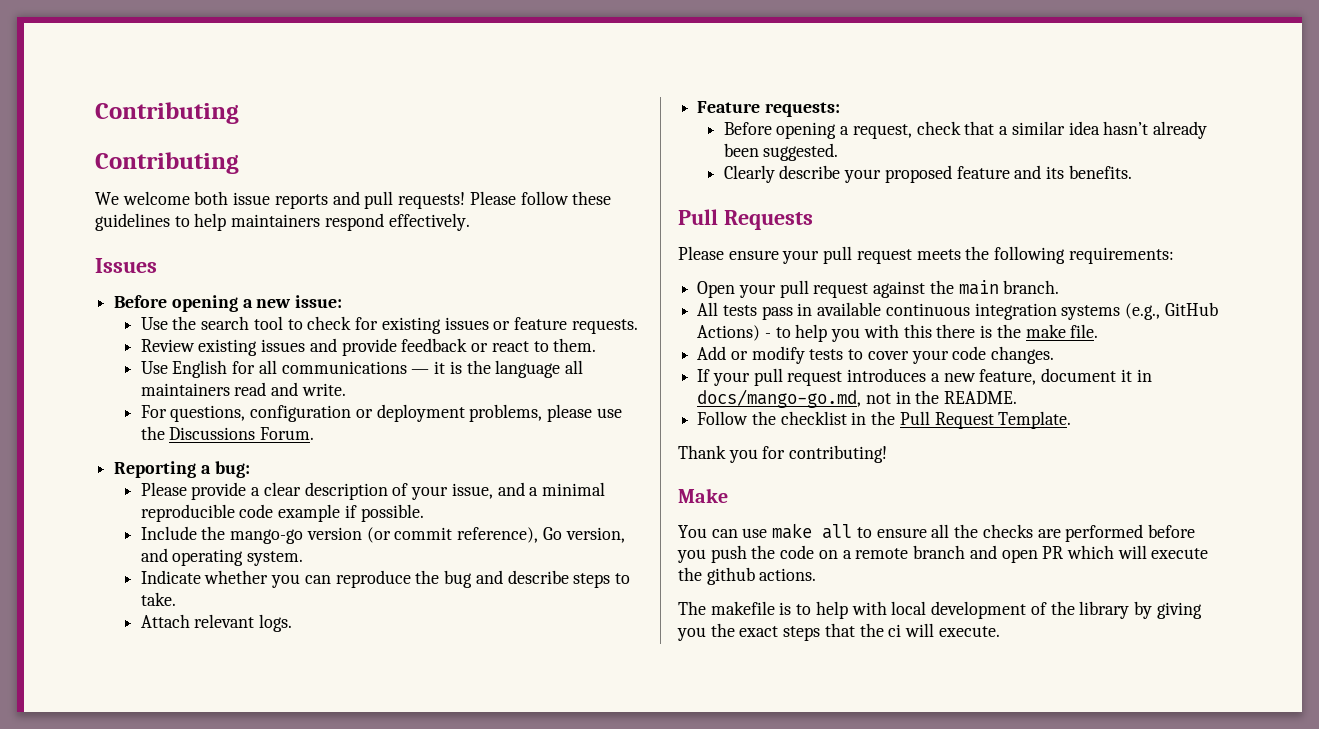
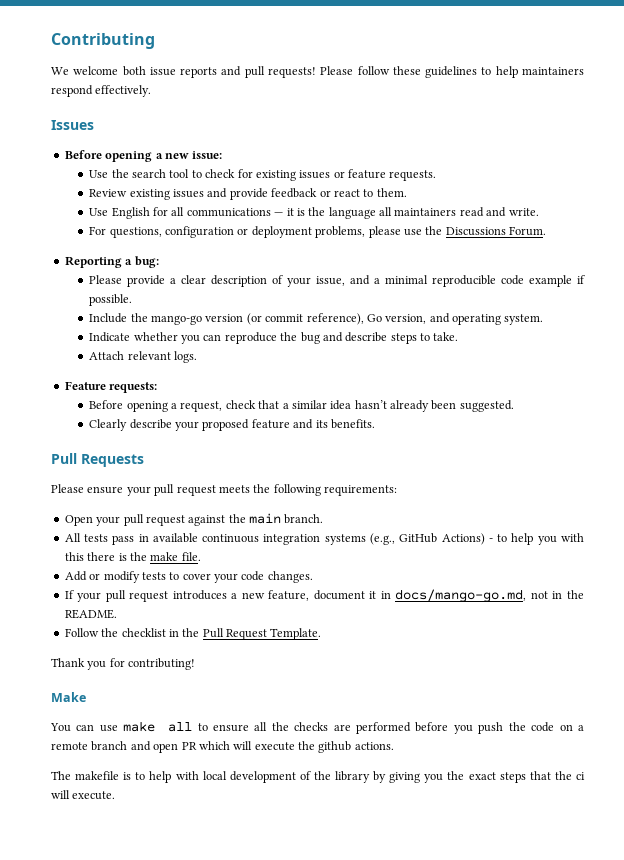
[95,102,239,124] [95,152,239,174] Contributing // Contributing -> [51,33,155,49] Contributing

